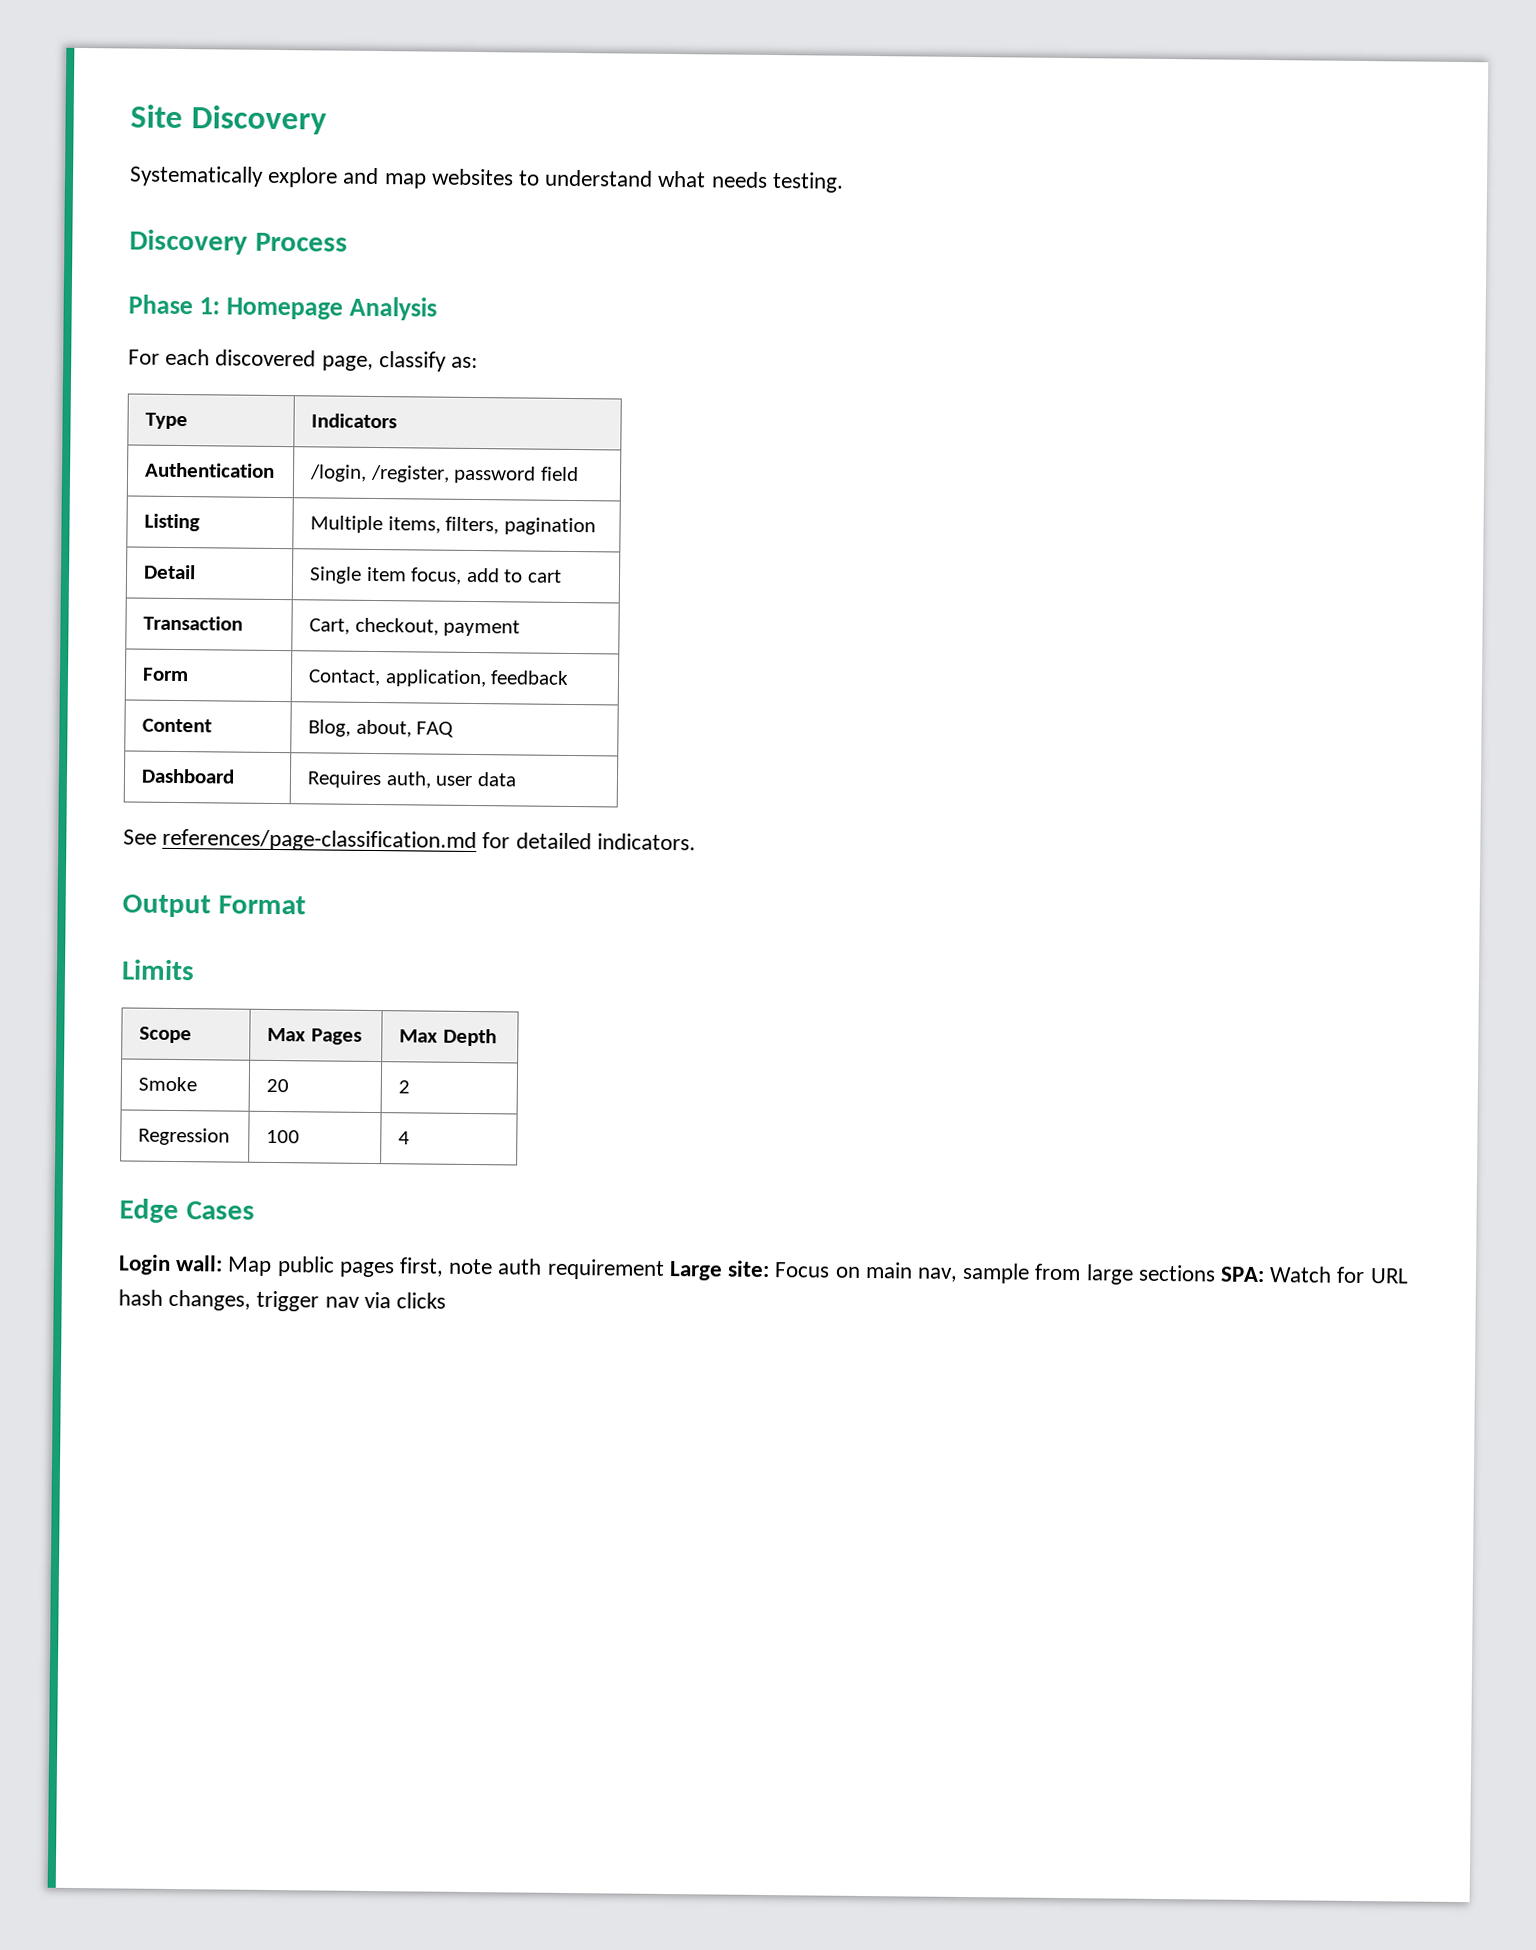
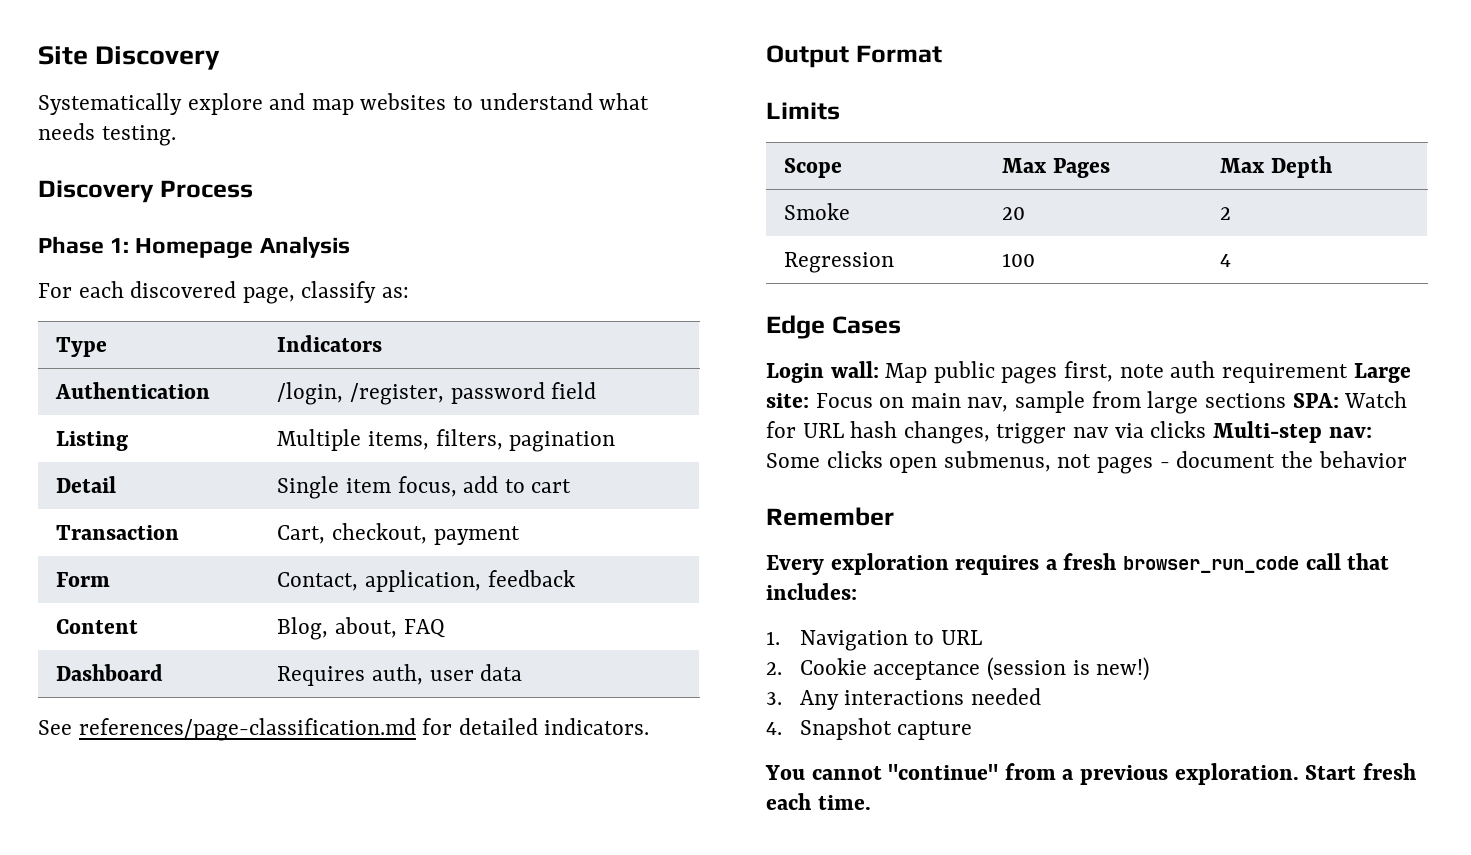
(447, 1300) none -> [1212,421,1372,443] [766,451,1407,474] [766,507,894,526] [766,553,1390,575] [766,583,857,600] [766,630,982,651] [766,657,1150,681] [766,688,1041,710] [766,718,973,740] [765,763,1416,785] [766,793,871,810] Multi-step nav: Some clicks open submenus, not pages - document the behavior // Remember // Every exploration requires a fresh browser_run_code call that includes: // 1. Navigation to URL // 2. Cookie acceptance (session is new!) // 3. Any interactions needed // 4. Snapshot capture // You cannot "continue" from a previous exploration. Start fresh each time.

